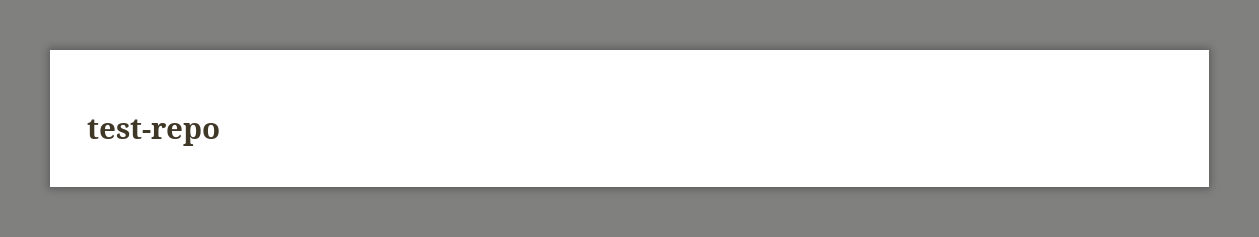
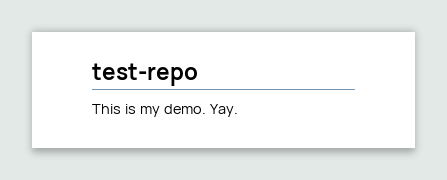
(220, 132) none -> [92,104,238,117] // This is my demo. Yay.

